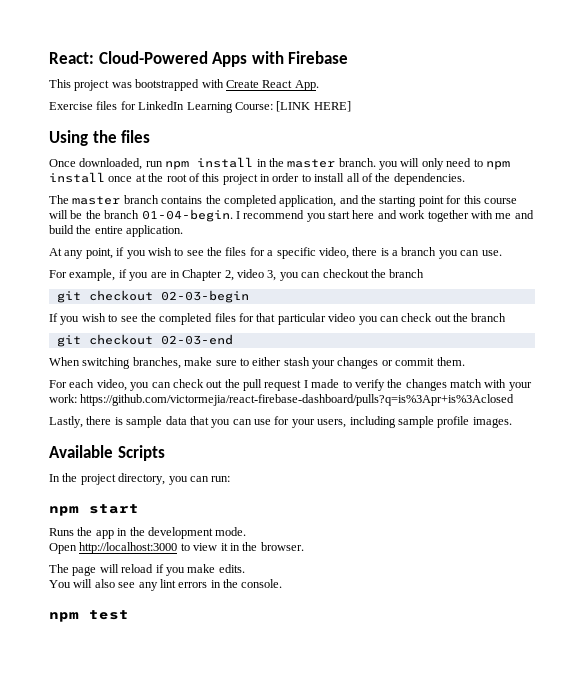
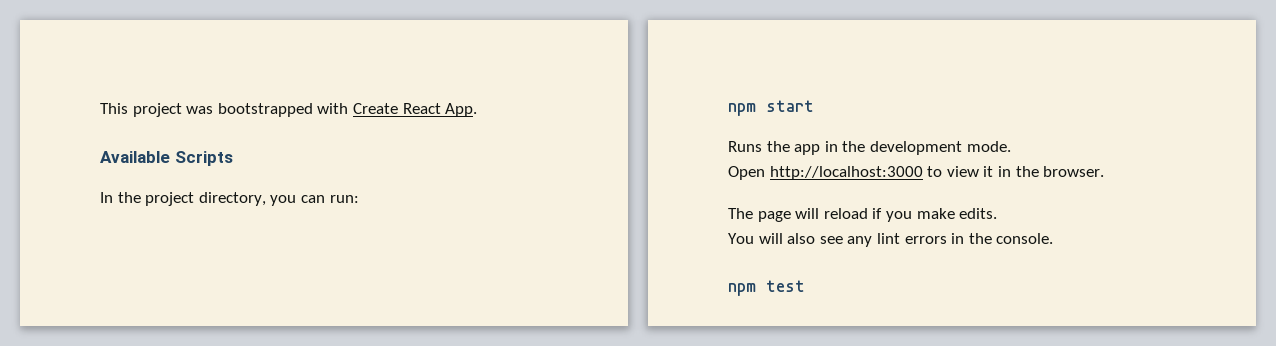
[49,51,349,67] React: Cloud-Powered Apps with Firebase // -> (100, 108) none
[49,101,351,113] [49,130,151,146] [49,157,510,170] [49,172,465,185] [49,195,517,207] [49,209,534,222] [49,225,184,237] [49,247,502,259] [49,269,425,281] [56,290,249,303] [49,313,507,325] [56,334,233,347] [49,357,465,369] [49,379,532,391] [49,394,515,406] [49,416,512,428] // Exercise files for LinkedIn Learning Course: [LINK HERE] // Using the files // Once downloaded, run npm install in the master branch. you will only need to npm install once at the root of this project in order to install all of the dependencies. // The master branch contains the completed application, and the starting point for this course will be the branch 01-04-begin. I recommend you start here and work together with me and build the entire application. // At any point, if you wish to see the files for a specific video, there is a branch you can use. // For example, if you are in Chapter 2, video 3, you can checkout the branch // git checkout 02-03-begin // If you wish to see the completed files for that particular video you can check out the branch // git checkout 02-03-end // When switching branches, make sure to either stash your changes or commit them. // For each video, you can check out the pull request I made to verify the changes match with your work: https://github.com/victormejia/react-firebase-dashboard/pulls?q=is%3Apr+is%3Aclosed // Lastly, there is sample data that you can use for your users, including sample profile images. -> (478, 110) none

